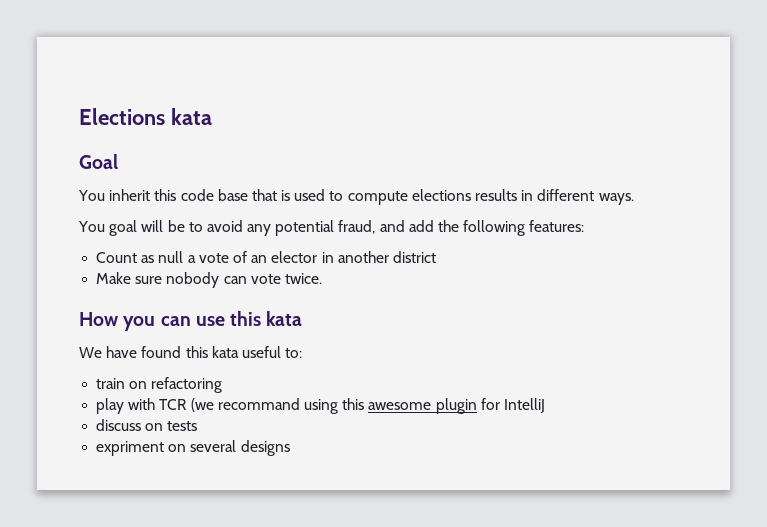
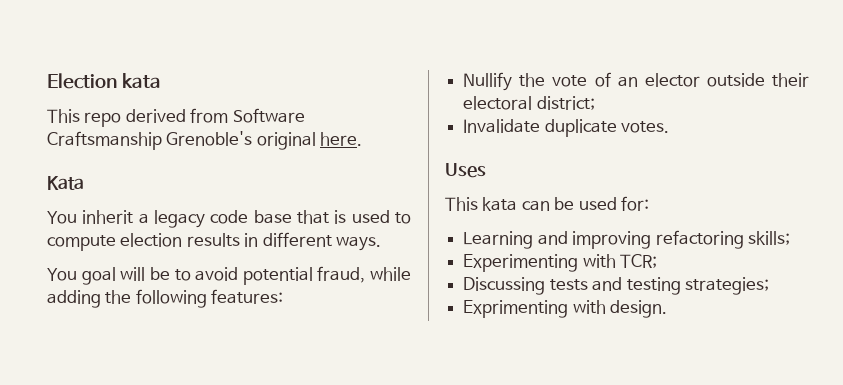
[79,108,212,125] [79,154,118,169] Elections kata // Goal -> [47,73,162,89] [47,108,305,127] [47,131,363,150] [47,176,84,190] Election kata // This repo derived from Software Craftsmanship Grenoble's original here. // Kata
[154,189,177,201] this -> [138,210,205,228] a legacy
[411,189,471,201] elections -> [120,233,183,247] election
[247,224,272,236] any -> (239, 274) none
[379,220,434,232] and add -> [370,267,411,281] [47,290,101,308] while adding
[96,251,436,263] [96,272,322,288] [79,311,303,331] [79,346,303,358] [96,377,223,393] [96,398,545,414] [96,419,198,431] [96,440,290,456] Count as null a vote of an elector in another district // Make sure nobody can vote twice. // How you can use this kata // We have found this kata useful to: // train on refactoring // play with TCR (we recommand using this awesome plugin for IntelliJ // discuss on tests // expriment on several designs -> [463,72,809,91] [463,96,595,110] [463,119,670,137] [445,163,486,178] [445,196,650,211] [463,230,790,249] [463,254,658,272] [463,277,769,295] [463,300,668,318] Nullify the vote of an elector outside their electoral district; // Invalidate duplicate votes. // Uses // This kata can be used for: // Learning and improving refactoring skills; // Experimenting with TCR; // Discussing tests and testing strategies; // Exprimenting with design.

